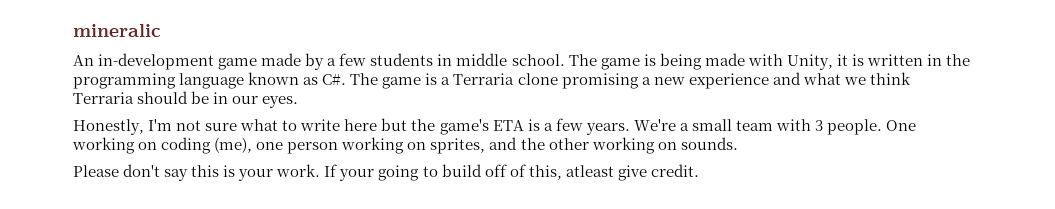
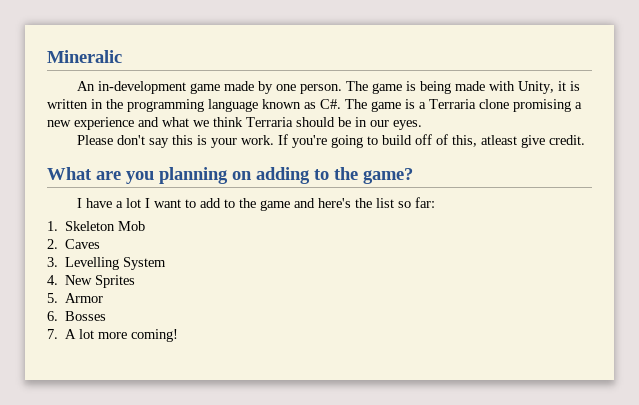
[73,24,161,37] mineralic -> [47,50,122,63] Mineralic
[327,53,565,66] a few students in middle school. -> [276,84,343,94] one person.
[73,118,917,135] [72,137,738,154] // Honestly, I'm not sure what to write here but the game's ETA is a few years. We're a small team with 3 people. One working on coding (me), one person working on sprites, and the other working on sounds. -> (422, 125) none
[339,169,375,181] your -> [292,135,328,148] you're
(699, 170) none -> [47,167,413,184] [77,197,436,211] [47,221,146,231] [47,239,101,249] [47,257,167,270] [47,275,136,288] [47,293,104,303] [47,311,107,321] [47,329,179,342] // What are you planning on adding to the game? // I have a lot I want to add to the game and here's the list so far: // 1. Skeleton Mob // 2. Caves // 3. Levelling System // 4. New Sprites // 5. Armor // 6. Bosses // 7. A lot more coming!

